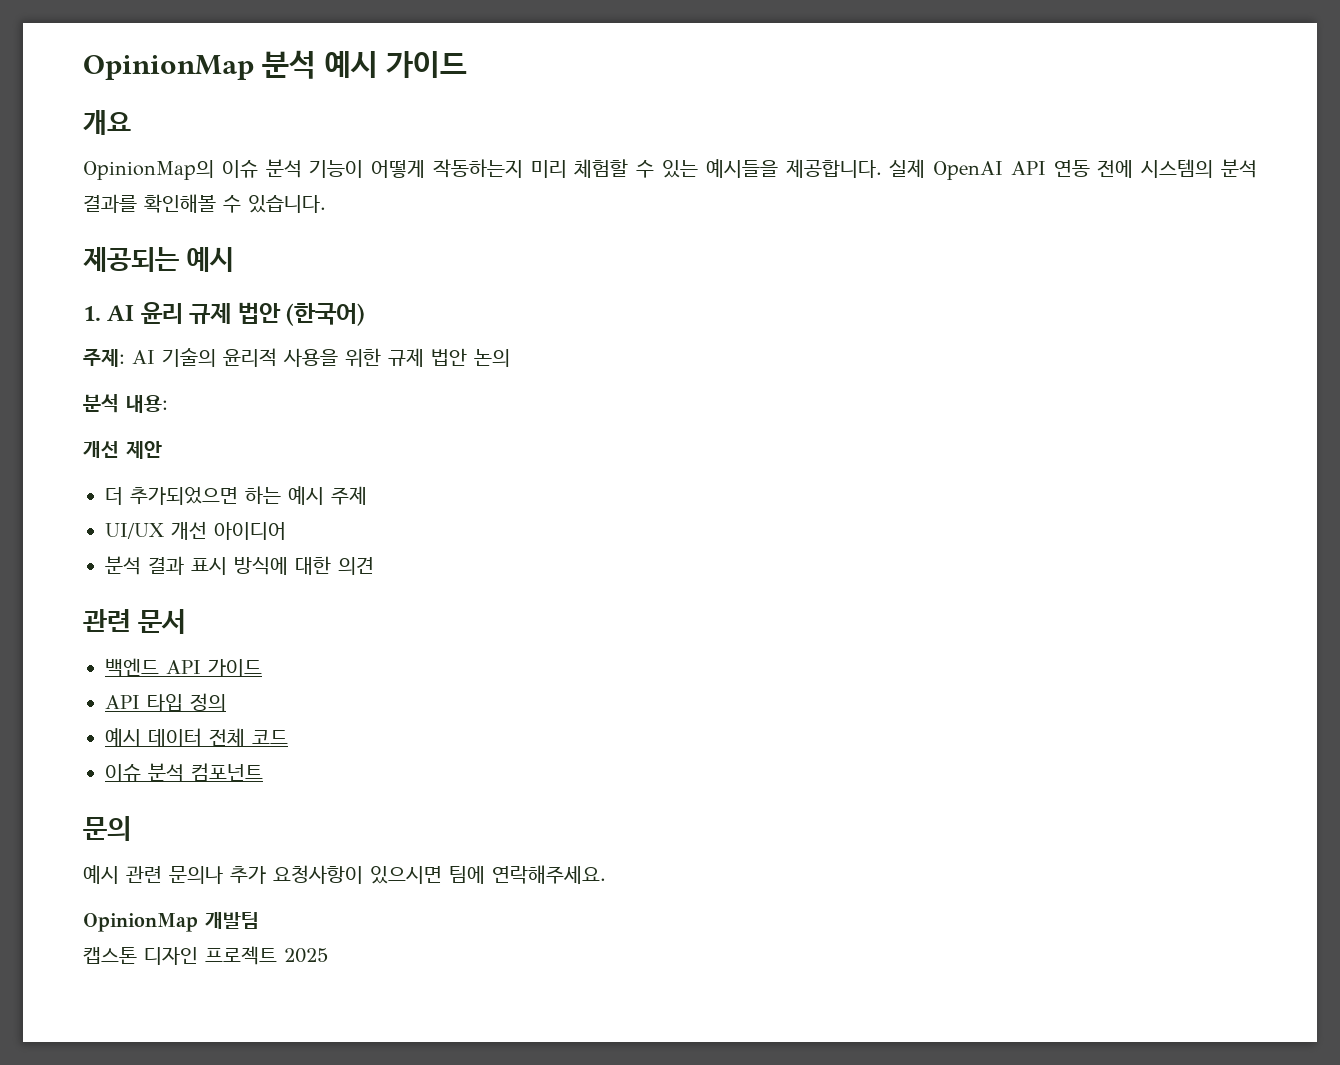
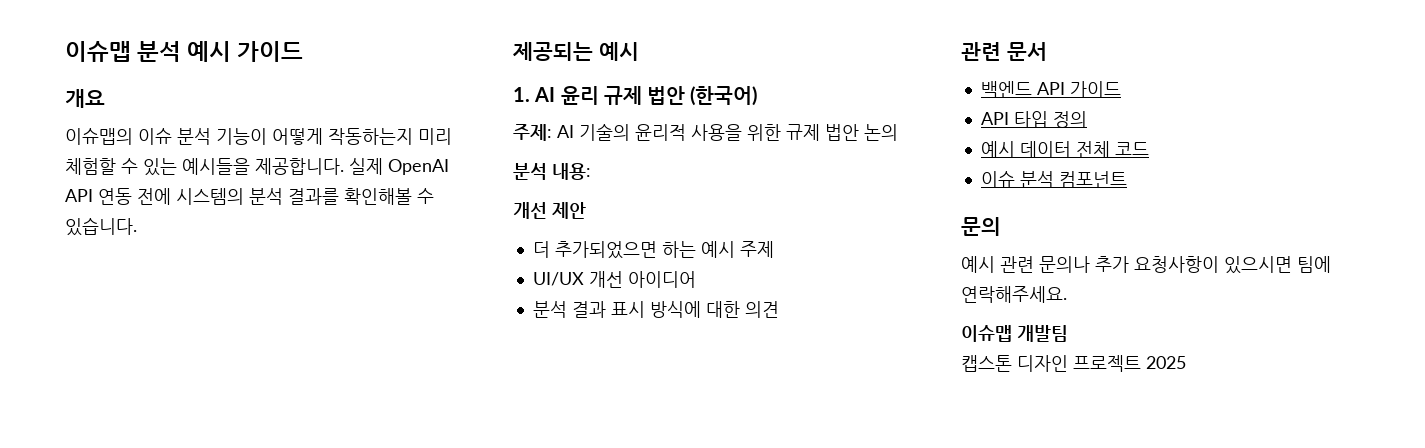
[83,55,254,80] OpinionMap -> [65,41,131,62] 이슈맵
[83,160,214,180] OpinionMap의 -> [65,128,133,145] 이슈맵의
[83,913,198,932] OpinionMap -> [961,325,1012,342] 이슈맵

